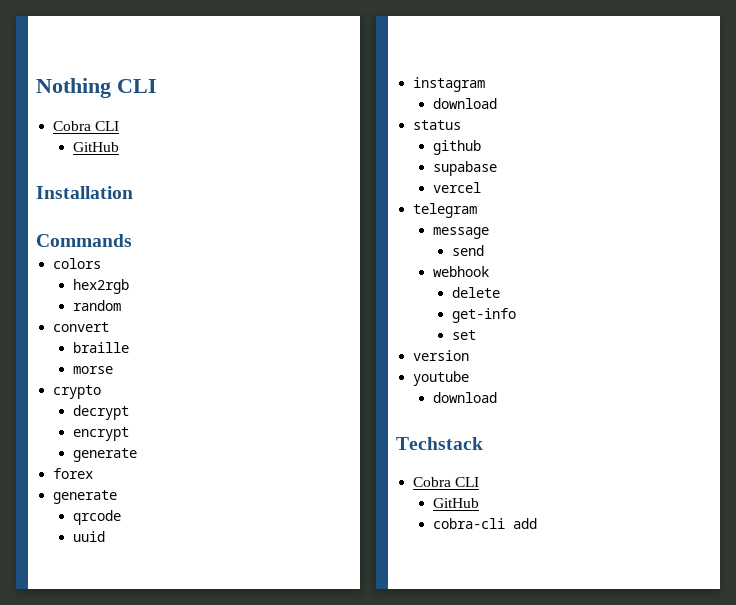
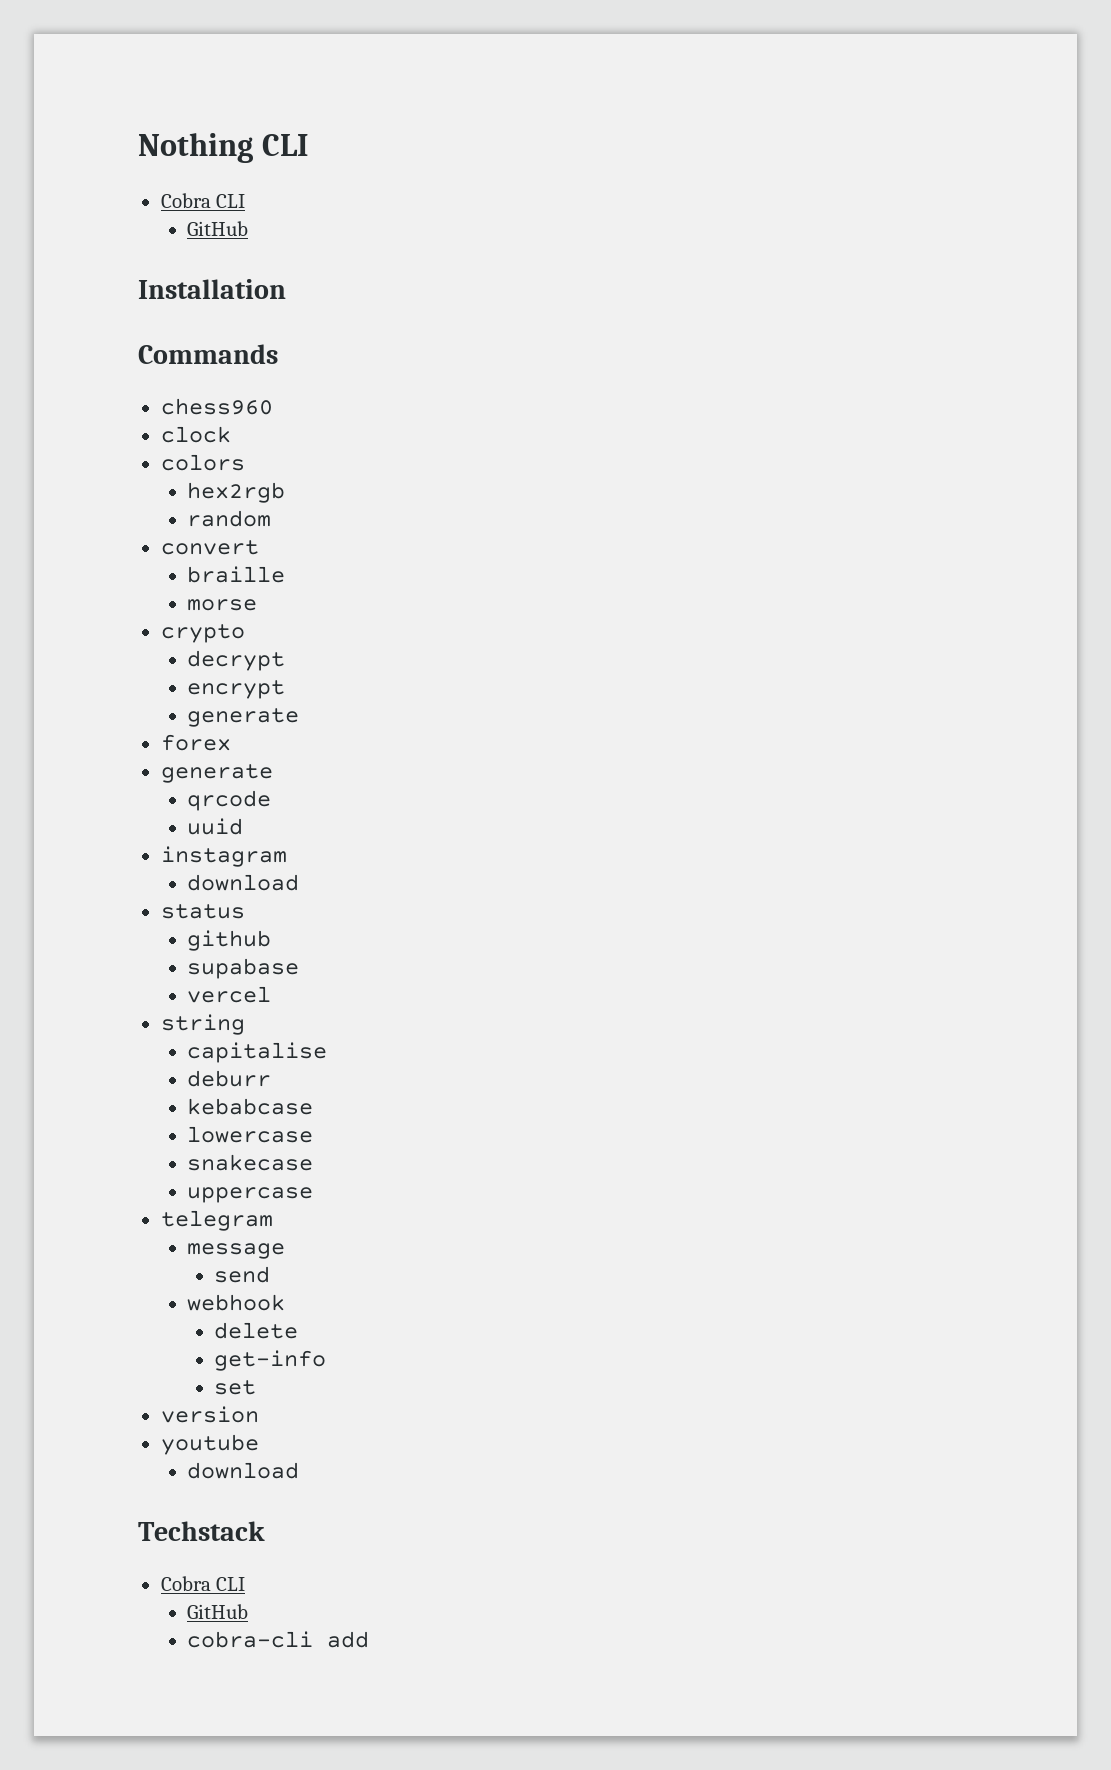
(132, 240) none -> [160,398,273,415] [160,426,231,443] // chess960 // clock
(481, 187) none -> [160,1014,245,1035] [187,1042,328,1063] [187,1070,272,1087] [187,1098,314,1115] [187,1126,314,1143] [187,1154,314,1171] [187,1187,314,1203] // string // capitalise // deburr // kebabcase // lowercase // snakecase // uppercase

